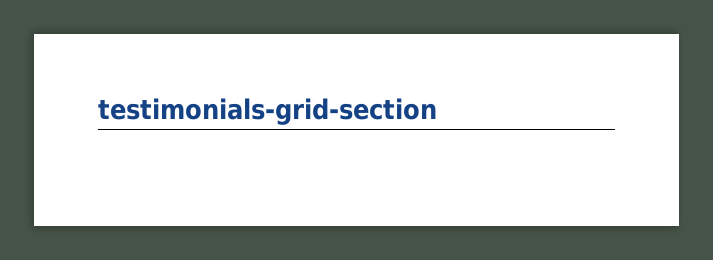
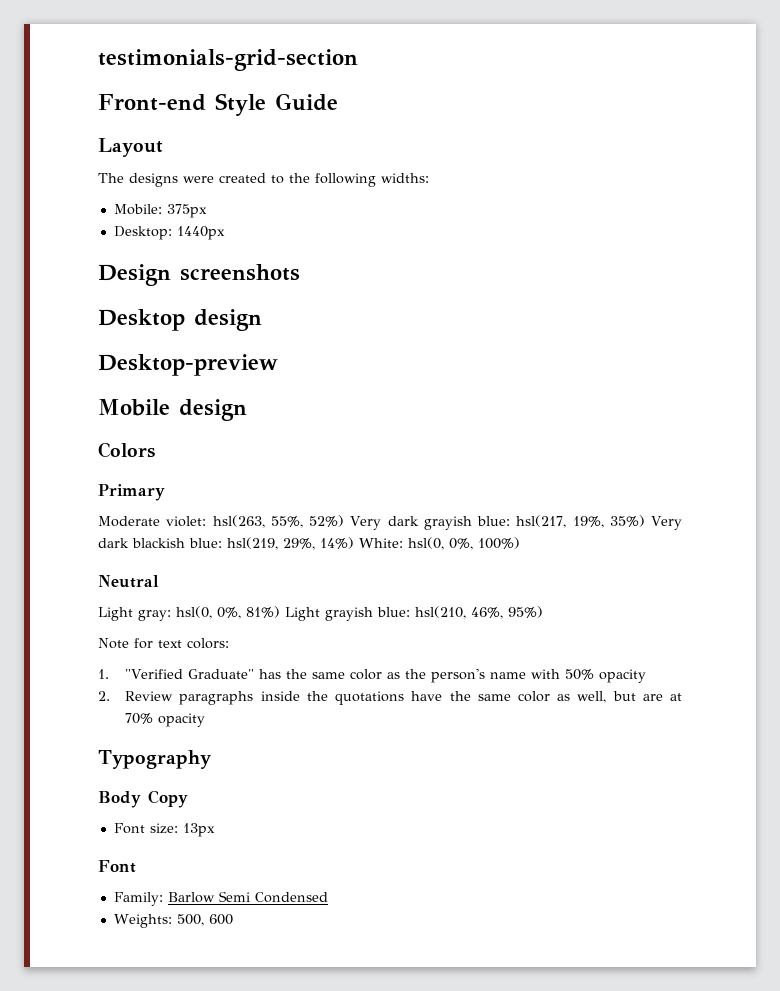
(437, 111) none -> [98,93,338,116] [98,138,163,157] [98,173,429,187] [113,204,207,218] [113,226,225,240] [98,264,300,286] [98,309,262,331] [98,354,278,376] [98,399,247,421] [98,442,155,458] [98,484,165,501] [98,515,683,530] [98,537,520,550] [98,575,159,588] [98,606,543,621] [98,638,229,649] [98,668,647,683] [98,691,682,705] [125,713,206,727] [98,750,212,769] [98,790,188,808] [113,823,215,837] [98,860,136,873] [113,891,328,906] [113,914,233,928] // Front-end Style Guide // Layout // The designs were created to the following widths: // Mobile: 375px // Desktop: 1440px // Design screenshots // Desktop design // Desktop-preview // Mobile design // Colors // Primary // Moderate violet: hsl(263, 55%, 52%) Very dark grayish blue: hsl(217, 19%, 35%) Very dark blackish blue: hsl(219, 29%, 14%) White: hsl(0, 0%, 100%) // Neutral // Light gray: hsl(0, 0%, 81%) Light grayish blue: hsl(210, 46%, 95%) // Note for text colors: // 1. "Verified Graduate" has the same color as the person's name with 50% opacity // 2. Review paragraphs inside the quotations have the same color as well, but are at 70% opacity // Typography // Body Copy // Font size: 13px // Font // Family: Barlow Semi Condensed // Weights: 500, 600

